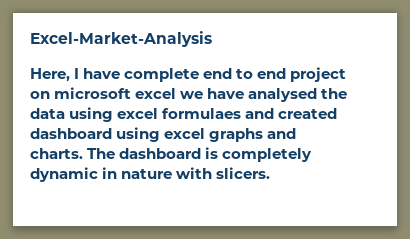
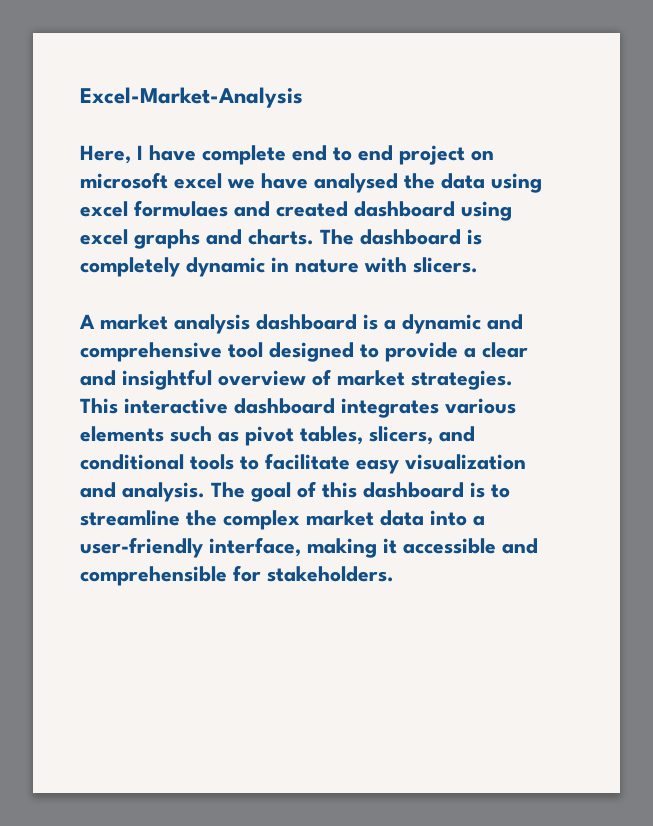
(271, 173) none -> [79,314,523,334] [80,342,528,362] [80,369,513,390] [80,398,516,418] [80,426,475,446] [80,453,526,474] [80,481,510,502] [80,510,485,530] [80,537,538,558] [80,565,394,586] // A market analysis dashboard is a dynamic and comprehensive tool designed to provide a clear and insightful overview of market strategies. This interactive dashboard integrates various elements such as pivot tables, slicers, and conditional tools to facilitate easy visualization and analysis. The goal of this dashboard is to streamline the complex market data into a user-friendly interface, making it accessible and comprehensible for stakeholders.

